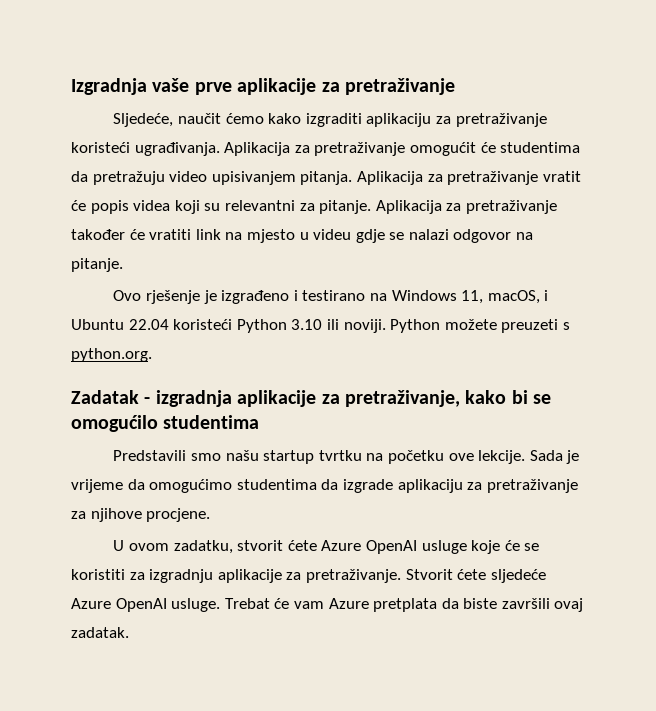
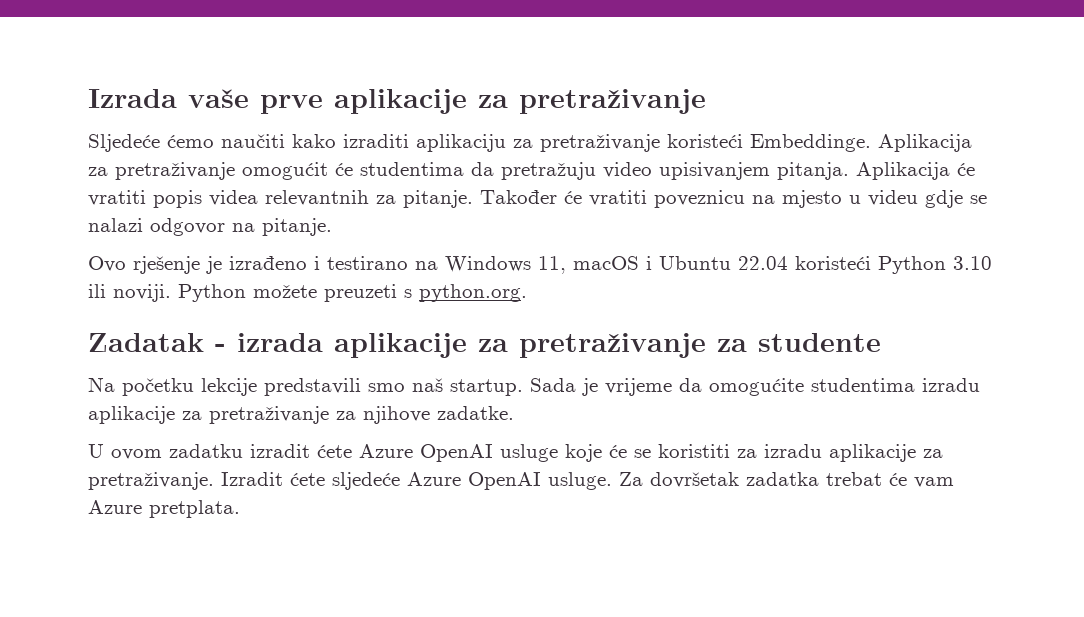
[71,78,147,95] Izgradnja -> [88,89,177,108] Izrada
[113,113,362,127] Sljedeće, naučit ćemo kako izgraditi -> [88,134,409,152] Sljedeće ćemo naučiti kako izraditi
[134,142,220,156] ugrađivanja. -> [750,134,871,152] Embeddinge.
[427,171,581,185] [71,200,557,214] [71,229,221,240] za pretraživanje vratit će popis videa koji su relevantni za pitanje. Aplikacija za pretraživanje također će vratiti link -> [957,163,975,176] [88,190,745,208] će vratiti popis videa relevantnih za pitanje. Također će vratiti poveznicu
[221,290,290,304] izgrađeno -> [229,256,307,270] izrađeno
[487,290,540,304] macOS, -> [573,256,639,270] macOS
[155,390,552,407] [71,415,260,432] [113,450,580,464] [71,479,463,493] izgradnja aplikacije za pretraživanje, kako bi se omogućilo studentima // Predstavili smo našu startup tvrtku na početku ove lekcije. Sada je vrijeme da omogućimo studentima da izgrade aplikaciju -> [237,333,881,358] [88,377,980,396] [88,406,175,424] izrada aplikacije za pretraživanje za studente // Na početku lekcije predstavili smo naš startup. Sada je vrijeme da omogućite studentima izradu aplikacije
[146,508,211,522] procjene. -> [437,406,514,420] zadatke.
[173,540,284,554] zadatku, stvorit -> [169,444,310,458] zadatku izradit
[149,569,214,583] izgradnju -> [764,444,822,458] izradu
[405,569,453,580] Stvorit -> [221,472,283,486] Izradit
[224,598,584,612] [71,627,129,638] Trebat će vam Azure pretplata da biste završili ovaj zadatak. -> [619,472,954,488] [88,500,240,518] Za dovršetak zadatka trebat će vam Azure pretplata.

